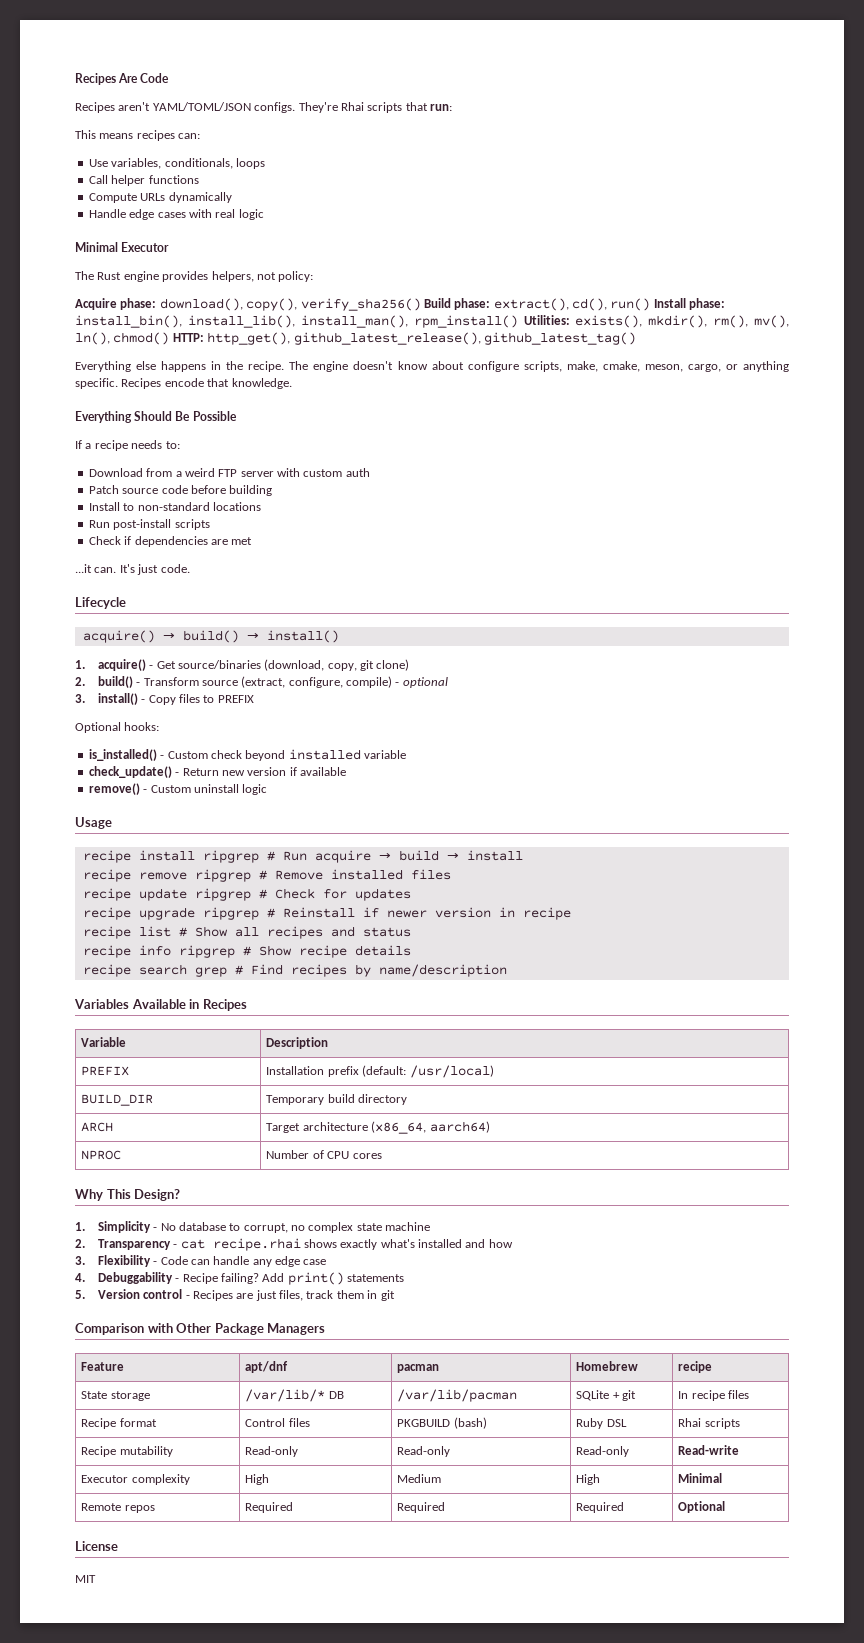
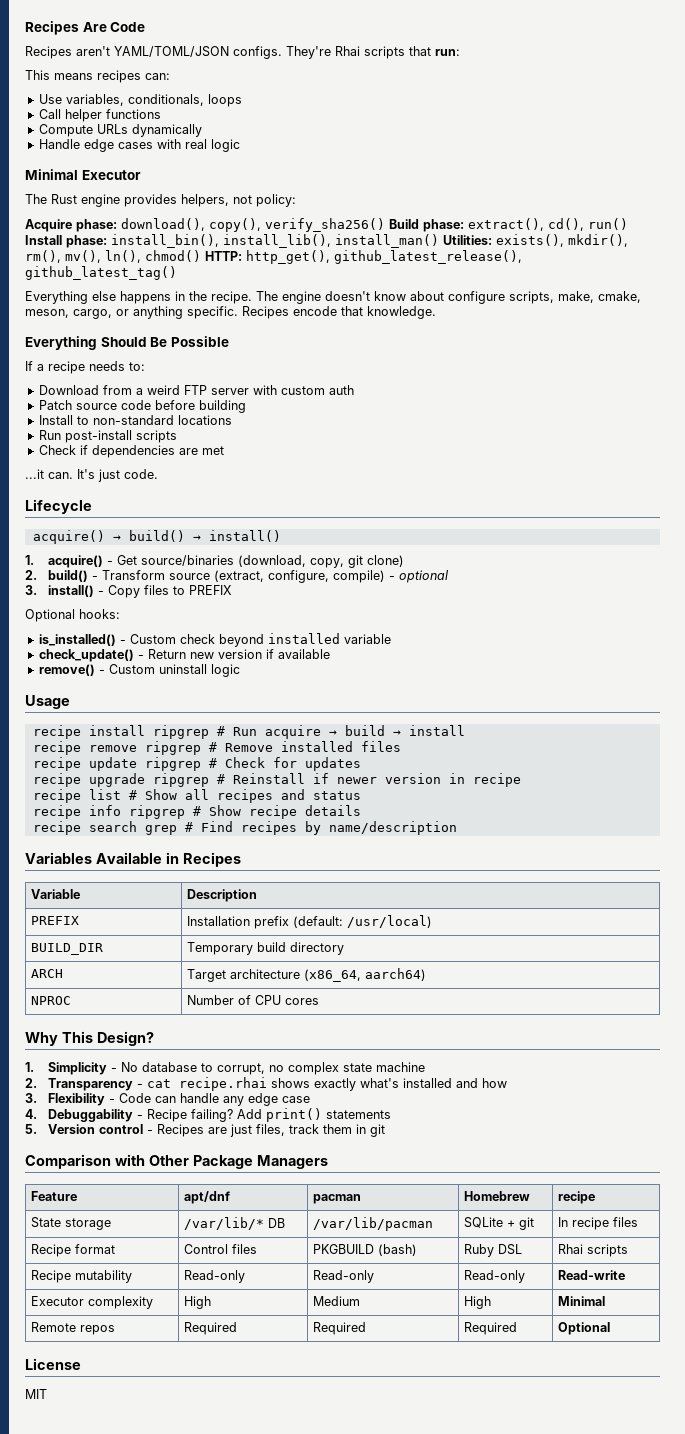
[300,315,518,328] install_man(), rpm_install() -> [335,234,439,248] install_man()

